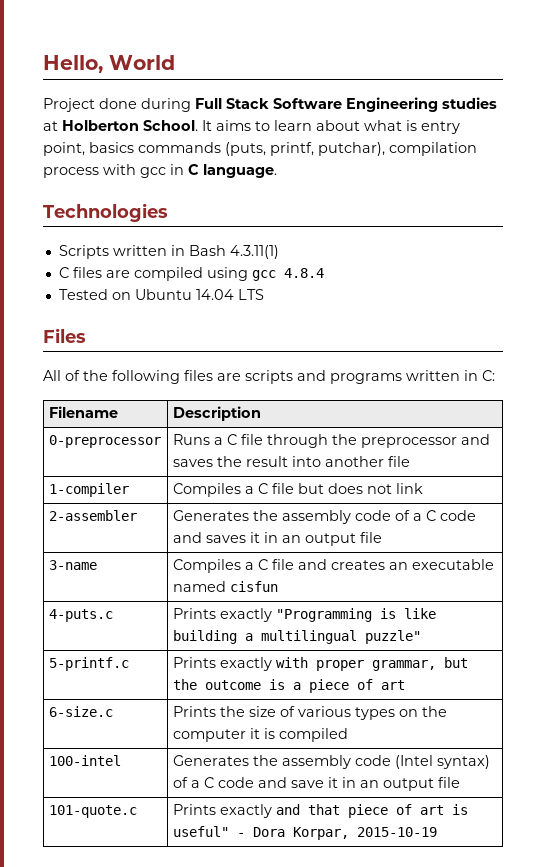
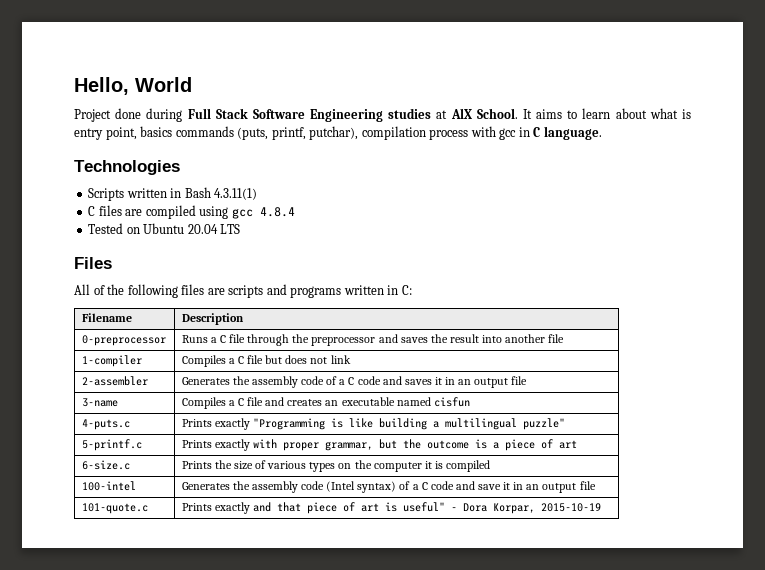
[62,120,139,131] Holberton -> [450,108,472,119] AlX
[195,289,234,300] 14.04 -> [187,224,218,234] 20.04

